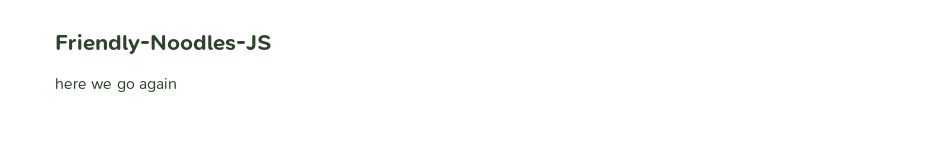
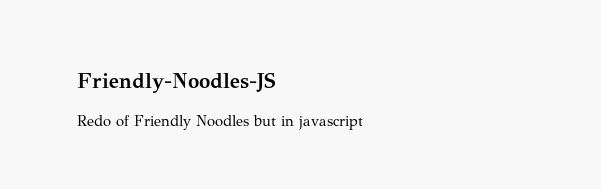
[55,78,177,92] here we go again -> [77,115,363,130] Redo of Friendly Noodles but in javascript

